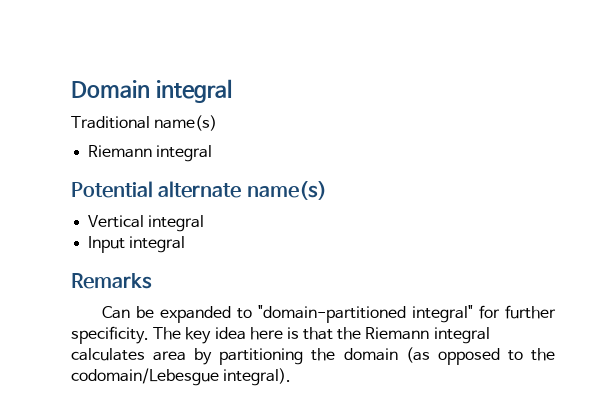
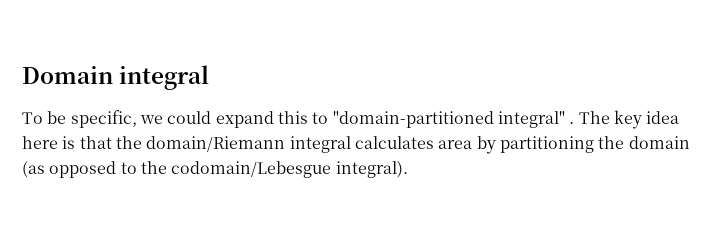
[71,115,218,131] [88,145,213,162] [71,181,327,200] [88,215,205,232] [88,236,186,253] [71,273,152,289] [102,305,556,323] [71,326,149,344] Traditional name(s) // Riemann integral // Potential alternate name(s) // Vertical integral // Input integral // Remarks // Can be expanded to "domain-partitioned integral" for further specificity. -> [22,110,575,128] To be specific, we could expand this to "domain-partitioned integral" .
[365,327,430,340] Riemann -> [146,136,286,152] domain/Riemann

